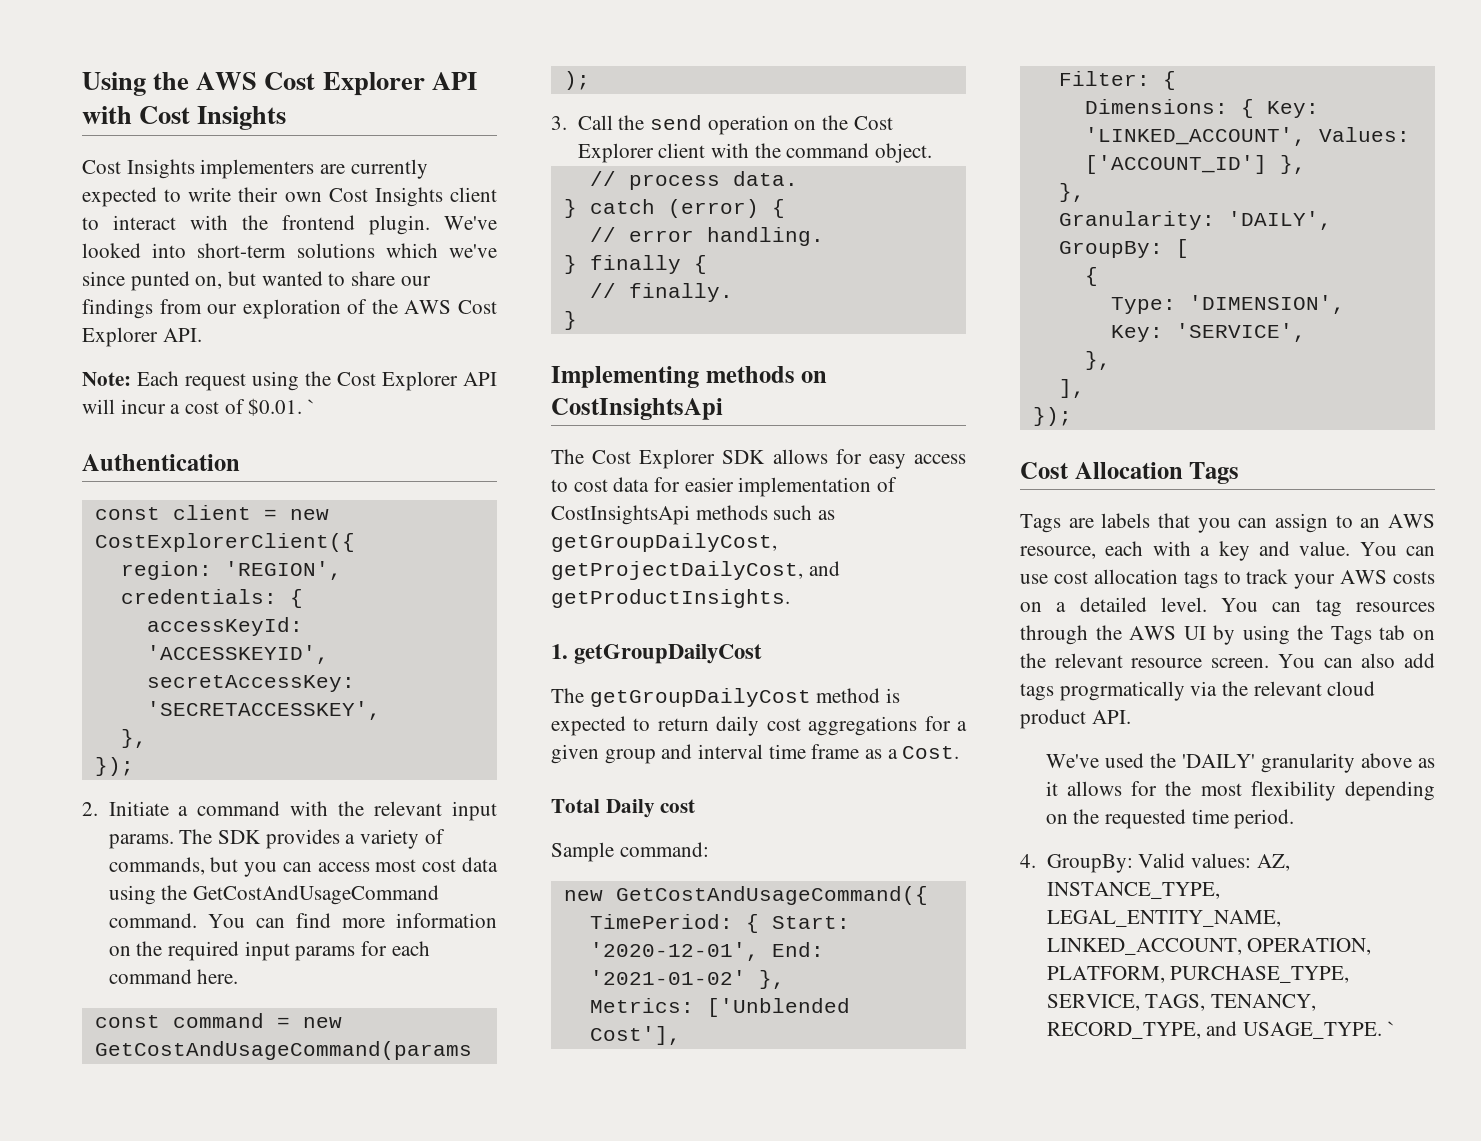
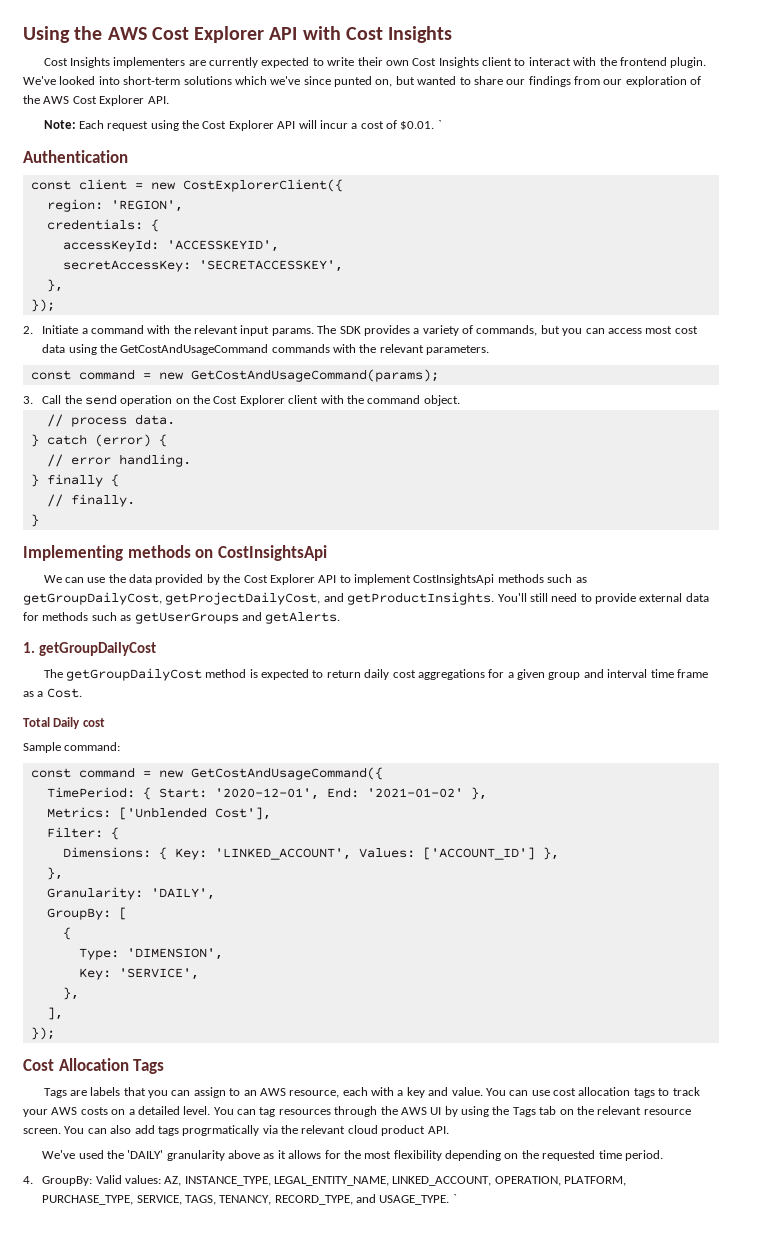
[108,913,497,928] [108,941,430,961] [108,969,239,984] command. You can find more information on the required input params for each command here. -> [271,344,490,355] commands with the relevant parameters.
[551,449,966,469] [551,477,898,497] The Cost Explorer SDK allows for easy access to cost data for easier implementation of -> [43,574,412,585] We can use the data provided by the Cost Explorer API to implement
(790, 598) none -> [497,593,709,604] [23,612,341,624] You'll still need to provide external data for methods such as getUserGroups and getAlerts.
(709, 849) none -> [30,767,151,778] const command =

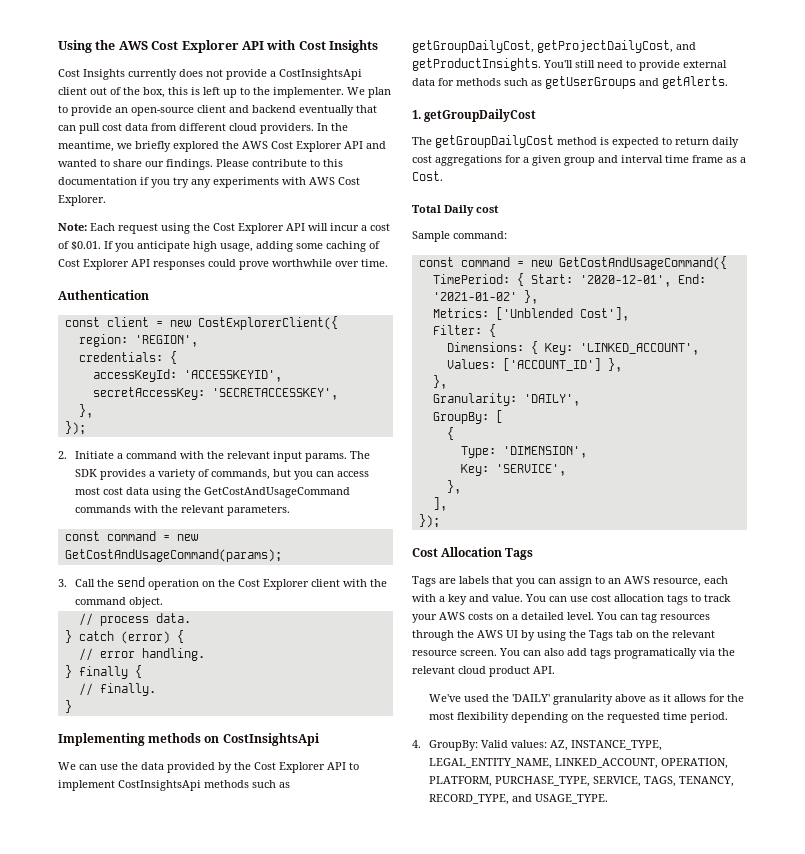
[113,57,707,68] [23,76,702,87] [23,95,169,106] implementers are currently expected to write their own Cost Insights client to interact with the frontend plugin. We've looked into short-term solutions which we've since punted on, but wanted to share our findings from our exploration of the AWS Cost Explorer API. -> [128,69,362,80] [58,87,391,98] [58,105,377,116] [58,123,348,134] [58,141,386,152] [58,159,343,170] [58,177,360,188] [58,195,106,206] currently does not provide a CostInsightsApi client out of the box, this is left up to the implementer. We plan to provide an open-source client and backend eventually that can pull cost data from different cloud providers. In the meantime, we briefly explored the AWS Cost Explorer API and wanted to share our findings. Please contribute to this documentation if you try any experiments with AWS Cost Explorer.
[437,120,442,129] ` -> [104,241,380,252] [58,259,388,270] If you anticipate high usage, adding some caching of Cost Explorer API responses could prove worthwhile over time.
[182,1125,260,1136] progrmatically -> [614,648,697,659] programatically
[452,1194,457,1203] ` -> (608, 799) none

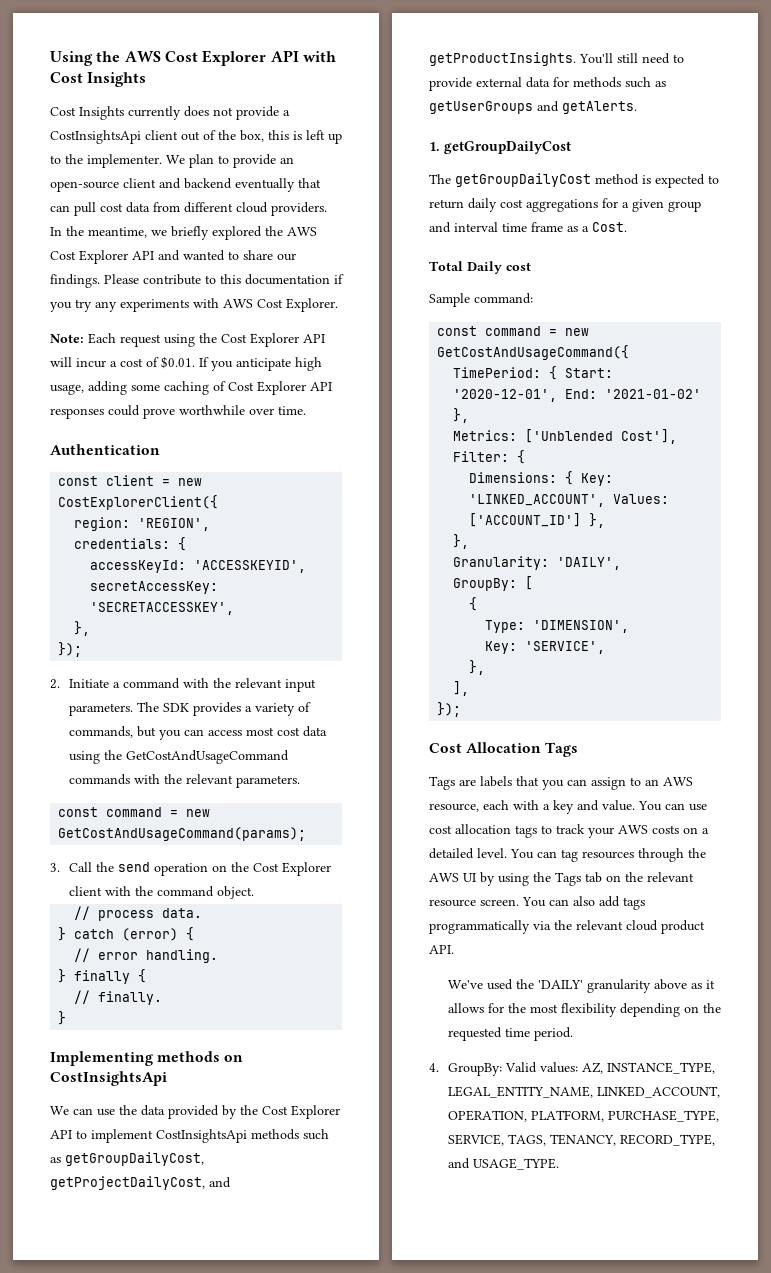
[304,453,347,462] params. -> [68,703,133,716] parameters.
[614,648,697,659] programatically -> [429,920,530,934] programmatically

